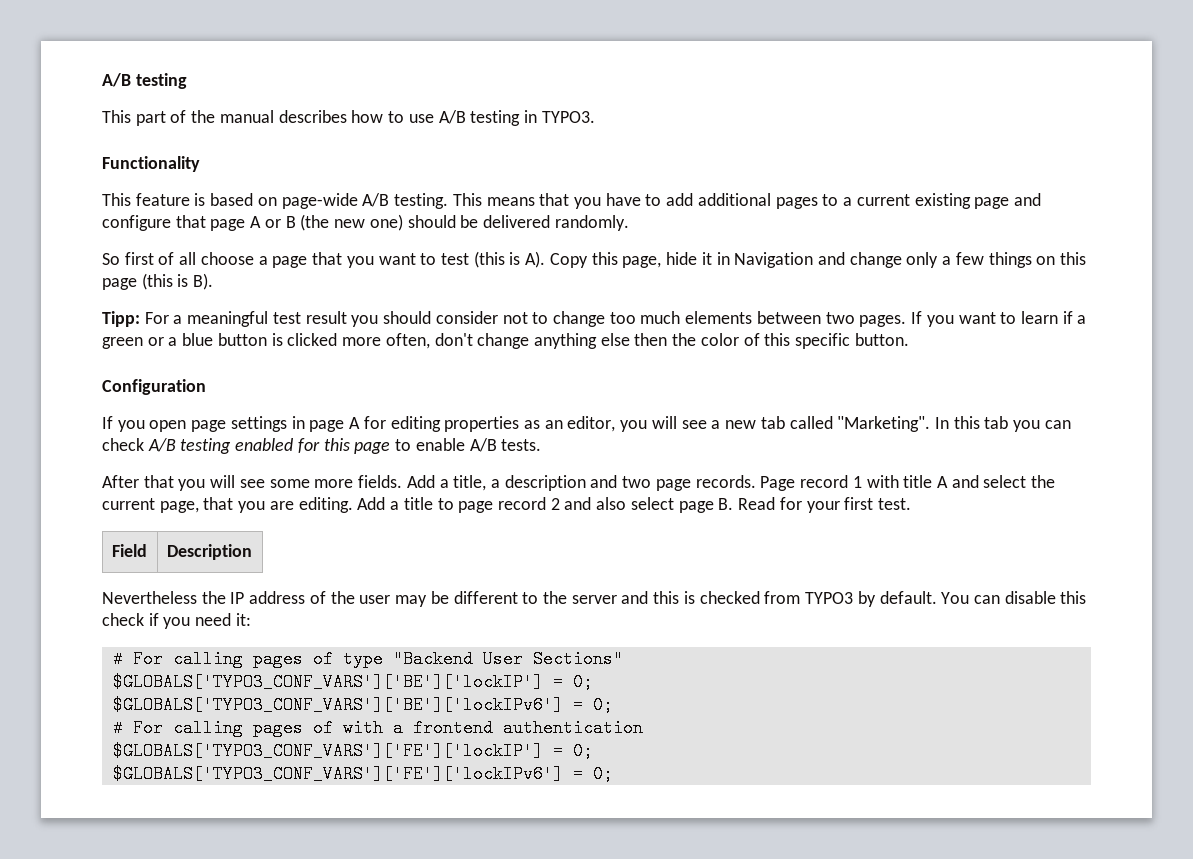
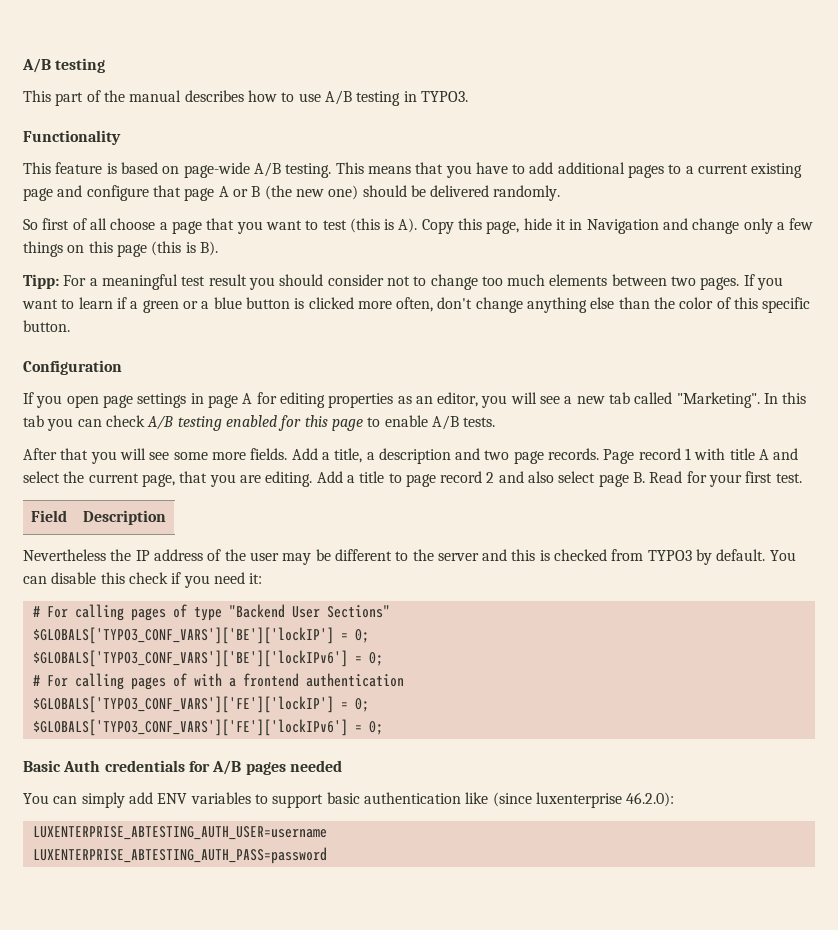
[634,333,668,346] then -> [618,297,650,309] than
(613, 774) none -> [23,760,342,775] [23,792,675,808] [32,826,327,840] [32,847,327,864] // Basic Auth credentials for A/B pages needed // You can simply add ENV variables to support basic authentication like (since luxenterprise 46.2.0): // LUXENTERPRISE_ABTESTING_AUTH_USER=username // LUXENTERPRISE_ABTESTING_AUTH_PASS=password

